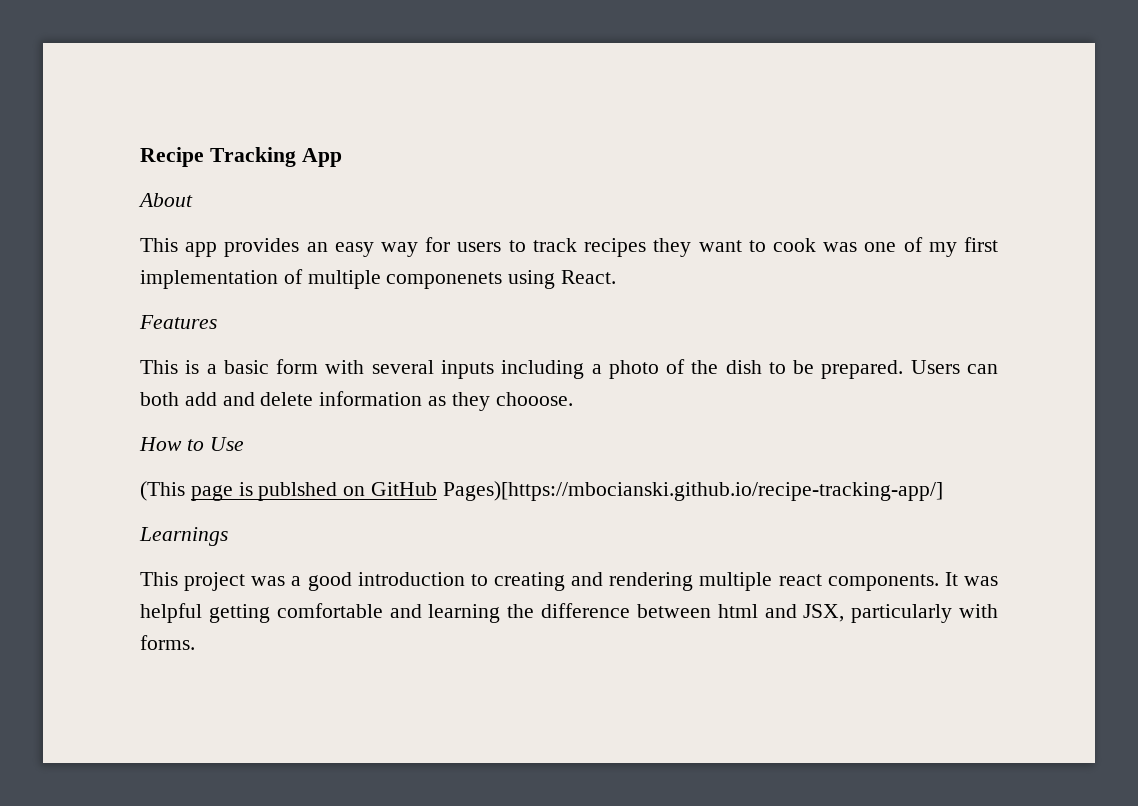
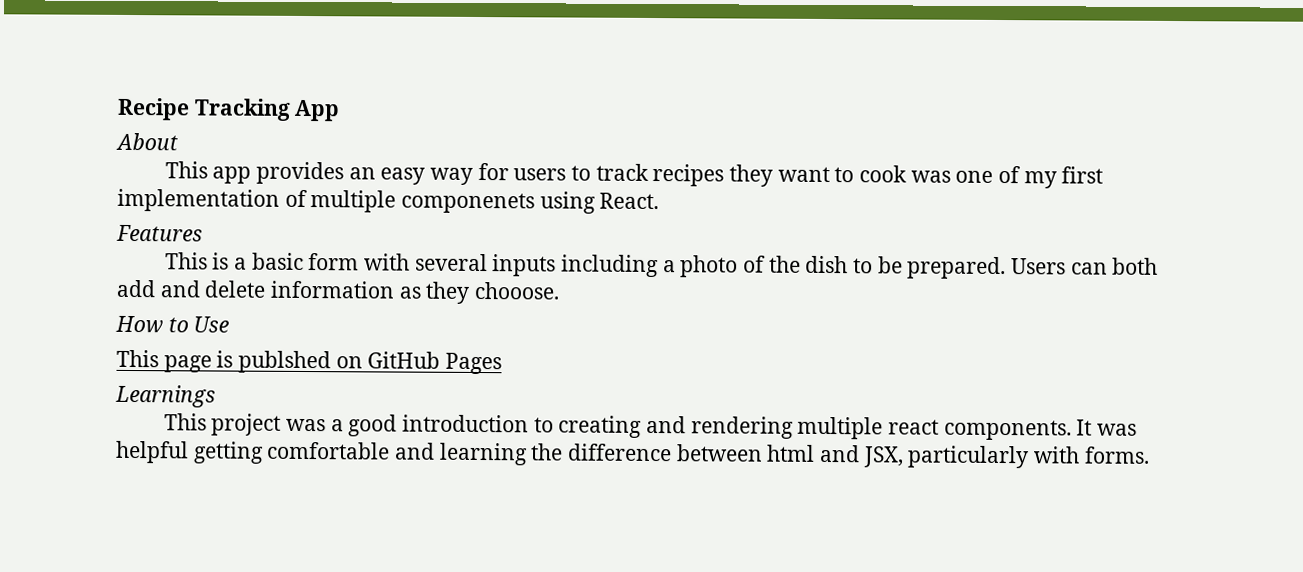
[140,481,185,501] (This -> [116,349,159,368] This
[442,481,943,501] Pages)[https://mbocianski.github.io/recipe-tracking-app/] -> [445,352,503,375] Pages

